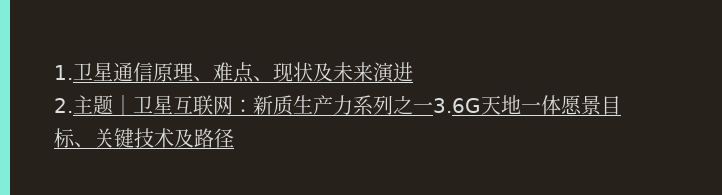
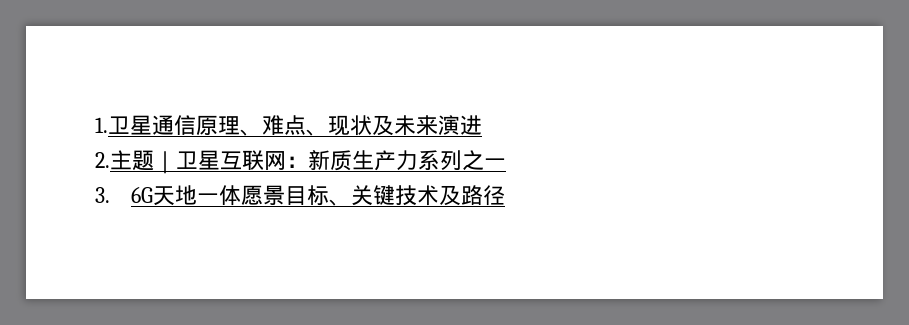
[433,98,481,113] 3.6G -> [95,187,154,203] // 3. 6G

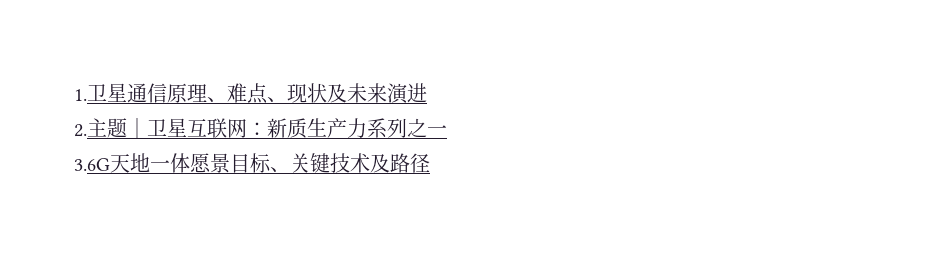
[95,187,154,203] 3. 6G -> [74,158,110,171] 3.6G

